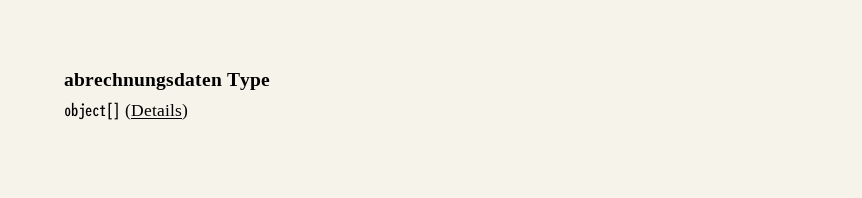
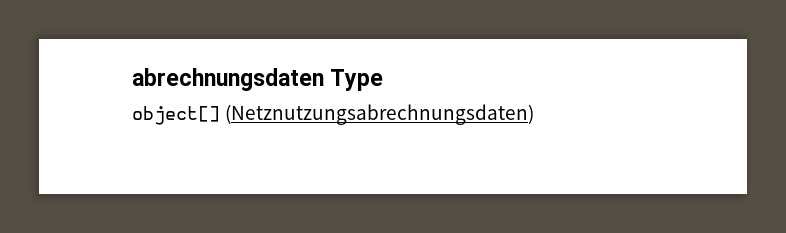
[124,103,188,120] (Details) -> [225,104,535,125] (Netznutzungsabrechnungsdaten)

